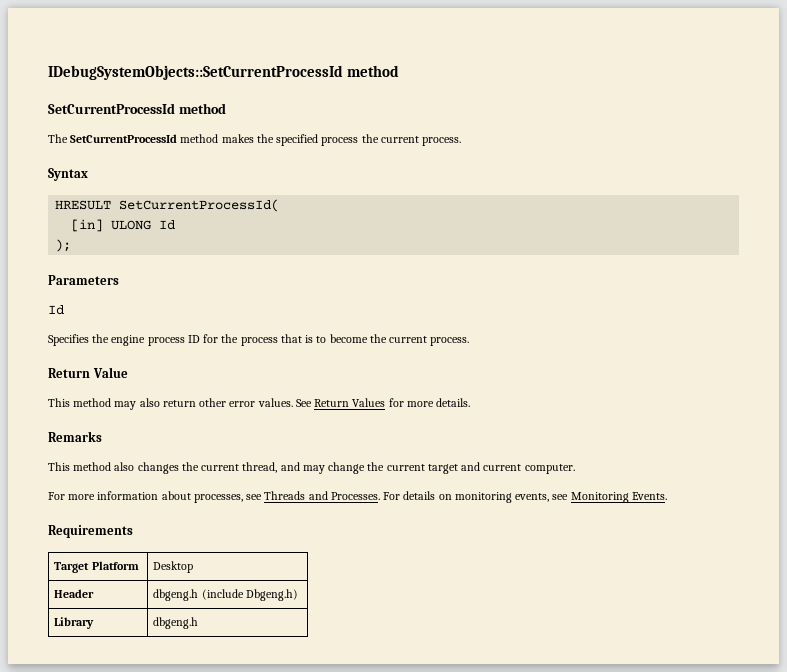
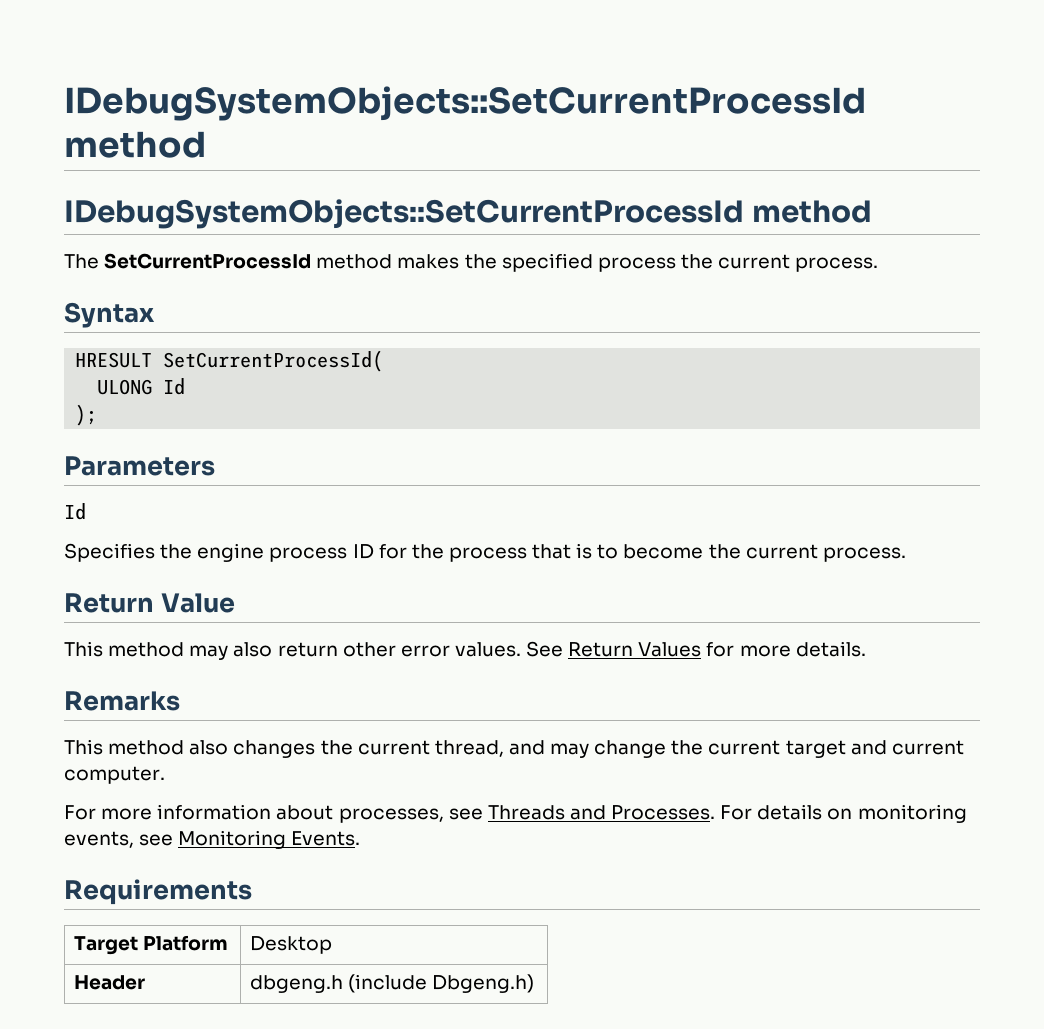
[48,65,399,80] [48,103,175,114] IDebugSystemObjects::SetCurrentProcessId method // SetCurrentProcessId -> [64,86,866,121] [64,131,206,158] [64,199,744,229] IDebugSystemObjects::SetCurrentProcessId method // IDebugSystemObjects::SetCurrentProcessId
[71,219,104,232] [in] -> (384, 361) none
[54,617,95,629] [153,617,199,629] // Library | dbgeng.h -> (534, 983) none

